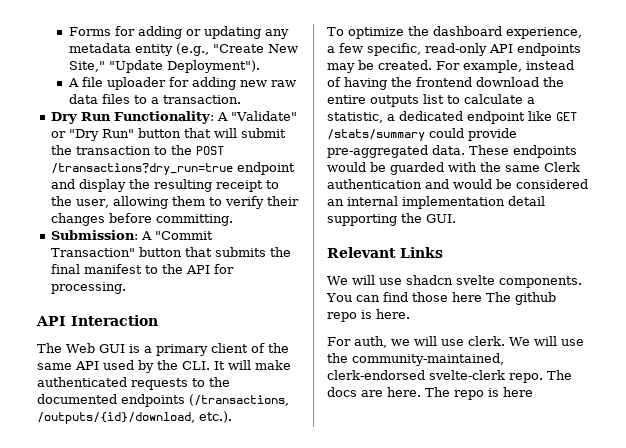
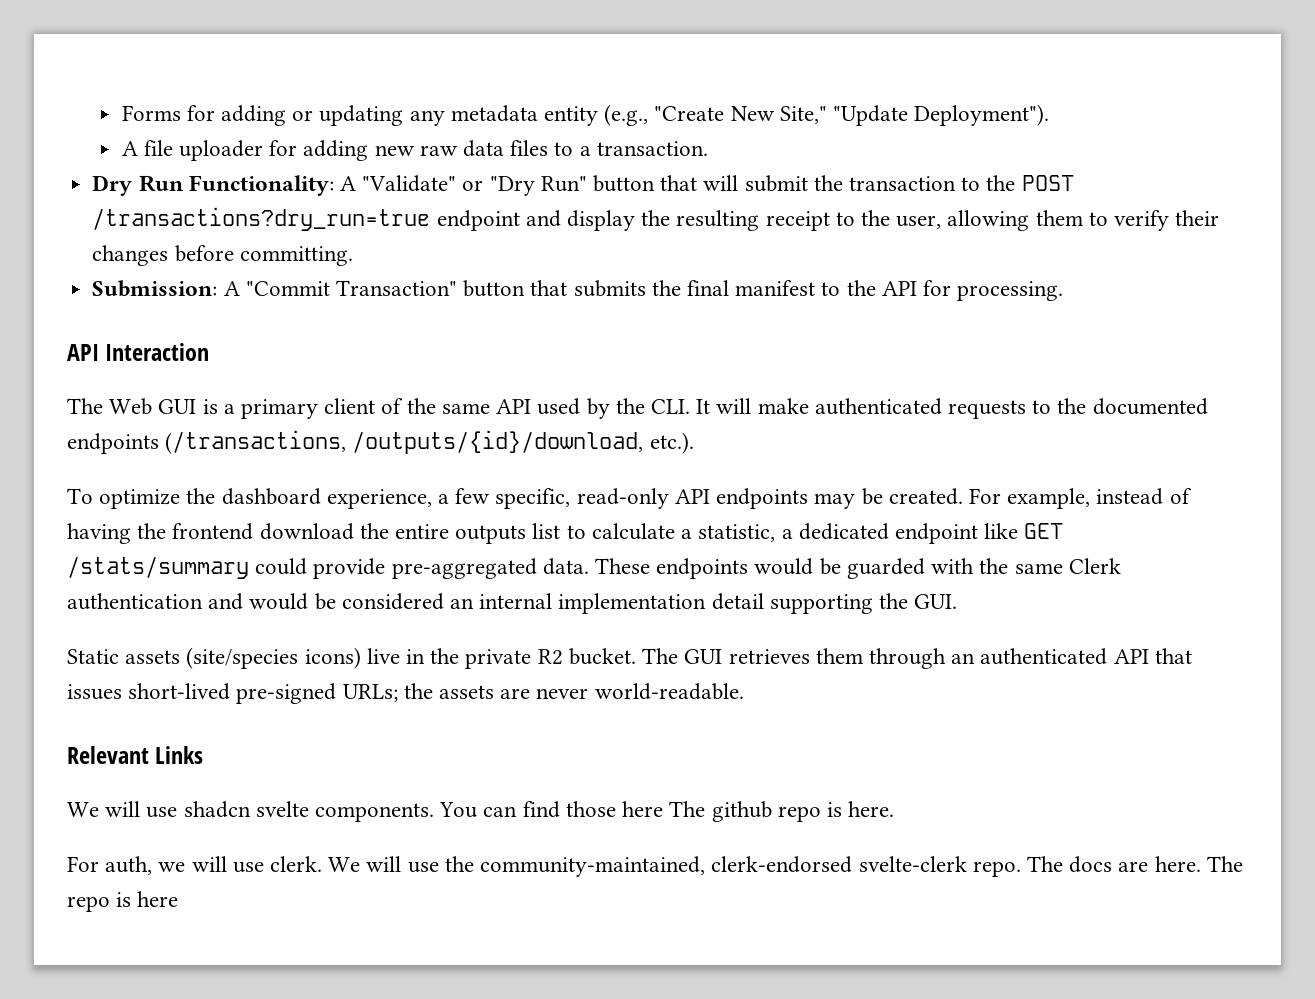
(456, 218) none -> [67,647,1192,669] [67,683,744,704] // Static assets (site/species icons) live in the private R2 bucket. The GUI retrieves them through an authenticated API that issues short-lived pre-signed URLs; the assets are never world-readable.

